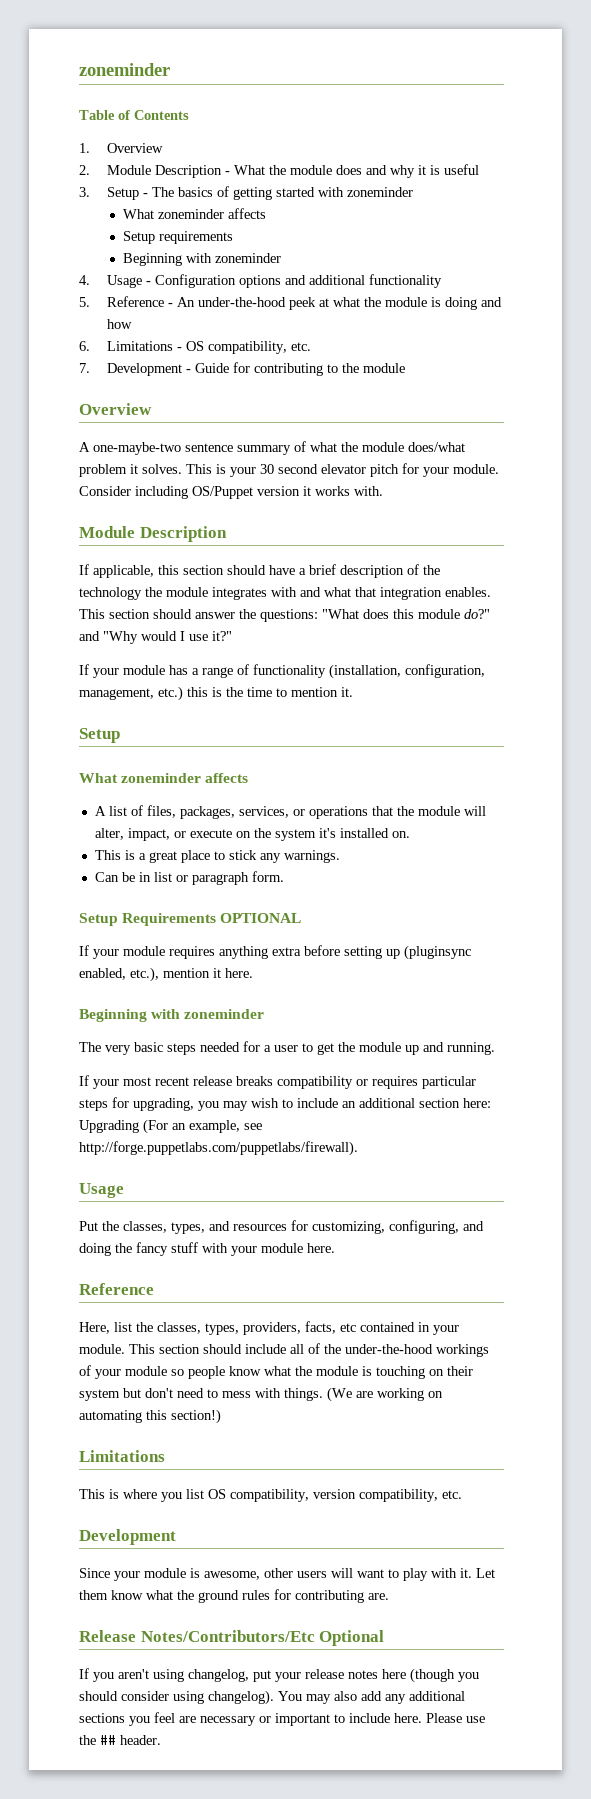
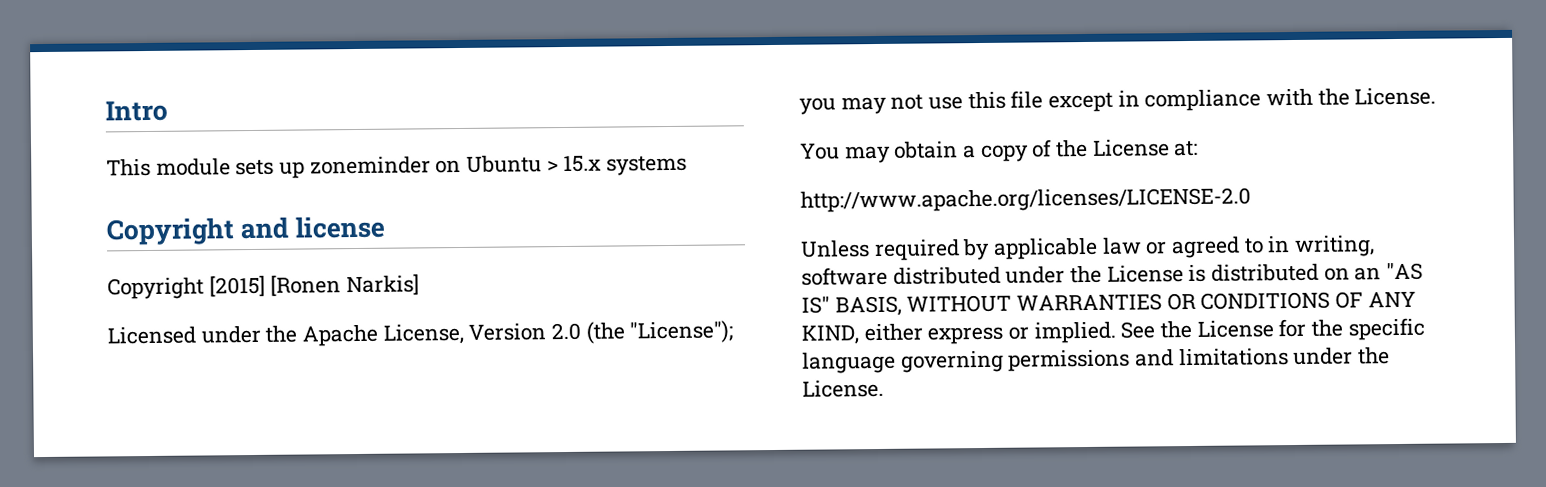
[79,63,170,76] [79,110,189,120] [79,143,164,153] [79,164,480,178] [79,186,414,200] [123,208,267,219] [123,231,234,244] [123,253,282,266] [79,274,443,288] [79,296,503,310] [107,319,133,329] [79,341,312,354] [79,362,406,376] [79,403,152,415] [79,441,465,455] [79,463,499,477] [79,486,383,499] [79,526,227,542] [79,564,440,578] [79,587,491,600] [79,609,490,622] [79,631,232,644] [79,664,485,679] [79,686,353,701] [79,728,120,743] [79,773,249,783] [94,805,486,819] [94,828,410,841] [94,850,340,863] [94,871,284,885] [79,913,302,926] [79,945,471,960] [79,967,253,982] [79,1009,265,1022] [79,1041,495,1055] [79,1075,476,1089] [79,1097,491,1111] [79,1119,262,1134] [79,1141,358,1156] [79,1183,124,1198] [79,1220,484,1234] [79,1242,335,1256] [79,1283,154,1295] [79,1321,459,1335] [79,1343,489,1357] [79,1365,473,1379] [79,1387,443,1402] [79,1409,221,1424] [79,1450,165,1462] [79,1489,462,1502] [79,1529,176,1545] [79,1568,495,1581] [79,1589,389,1603] [79,1630,385,1646] [79,1668,479,1683] [79,1690,465,1705] [79,1712,485,1726] [79,1735,161,1745] zoneminder // Table of Contents // 1. Overview // 2. Module Description - What the module does and why it is useful // 3. Setup - The basics of getting started with zoneminder // What zoneminder affects // Setup requirements // Beginning with zoneminder // 4. Usage - Configuration options and additional functionality // 5. Reference - An under-the-hood peek at what the module is doing and how // 6. Limitations - OS compatibility, etc. // 7. Development - Guide for contributing to the module // Overview // A one-maybe-two sentence summary of what the module does/what problem it solves. This is your 30 second elevator pitch for your module. Consider including OS/Puppet version it works with. // Module Description // If applicable, this section should have a brief description of the technology the module integrates with and what that integration enables. This section should answer the questions: "What does this module do?" and "Why would I use it?" // If your module has a range of functionality (installation, configuration, management, etc.) this is the time to mention it. // Setup // What zoneminder affects // A list of files, packages, services, or operations that the module will alter, impact, or execute on the system it's installed on. // This is a great place to stick any warnings. // Can be in list or paragraph form. // Setup Requirements OPTIONAL // If your module requires anything extra before setting up (pluginsync enabled, etc.), mention it here. // Beginning with zoneminder // The very basic steps needed for a user to get the module up and running. // If your most recent release breaks compatibility or requires particular steps for upgrading, you may wish to include an additional section here: Upgrading (For an example, see http://forge.puppetlabs.com/puppetlabs/firewall). // Usage // Put the classes, types, and resources for customizing, configuring, and doing the fancy stuff with your module here. // Reference // Here, list the classes, types, providers, facts, etc contained in your module. This section should include all of the under-the-hood workings of your module so people know what the module is touching on their system but don't need to mess with things. (We are working on automating this section!) // Limitations // This is where you list OS compatibility, version compatibility, etc. // Development // Since your module is awesome, other users will want to play with it. Let them know what the ground rules for contributing are. // Release Notes/Contributors/Etc Optional // If you aren't using changelog, put your release notes here (though you should consider using changelog). You may also add any additional sections you feel are necessary or important to include here. Please use the ## header. -> [105,100,168,122] [106,155,688,179] [106,215,386,246] [107,273,421,300] [107,320,734,347] [799,87,1437,115] [800,139,1199,164] [800,187,1251,213] [800,235,1376,262] [801,262,1424,286] [801,291,1416,317] [801,317,1425,345] [802,347,1391,374] [802,379,884,398] Intro // This module sets up zoneminder on Ubuntu > 15.x systems // Copyright and license // Copyright [2015] [Ronen Narkis] // Licensed under the Apache License, Version 2.0 (the "License"); you may not use this file except in compliance with the License. // You may obtain a copy of the License at: // http://www.apache.org/licenses/LICENSE-2.0 // Unless required by applicable law or agreed to in writing, software distributed under the License is distributed on an "AS IS" BASIS, WITHOUT WARRANTIES OR CONDITIONS OF ANY KIND, either express or implied. See the License for the specific language governing permissions and limitations under the License.

